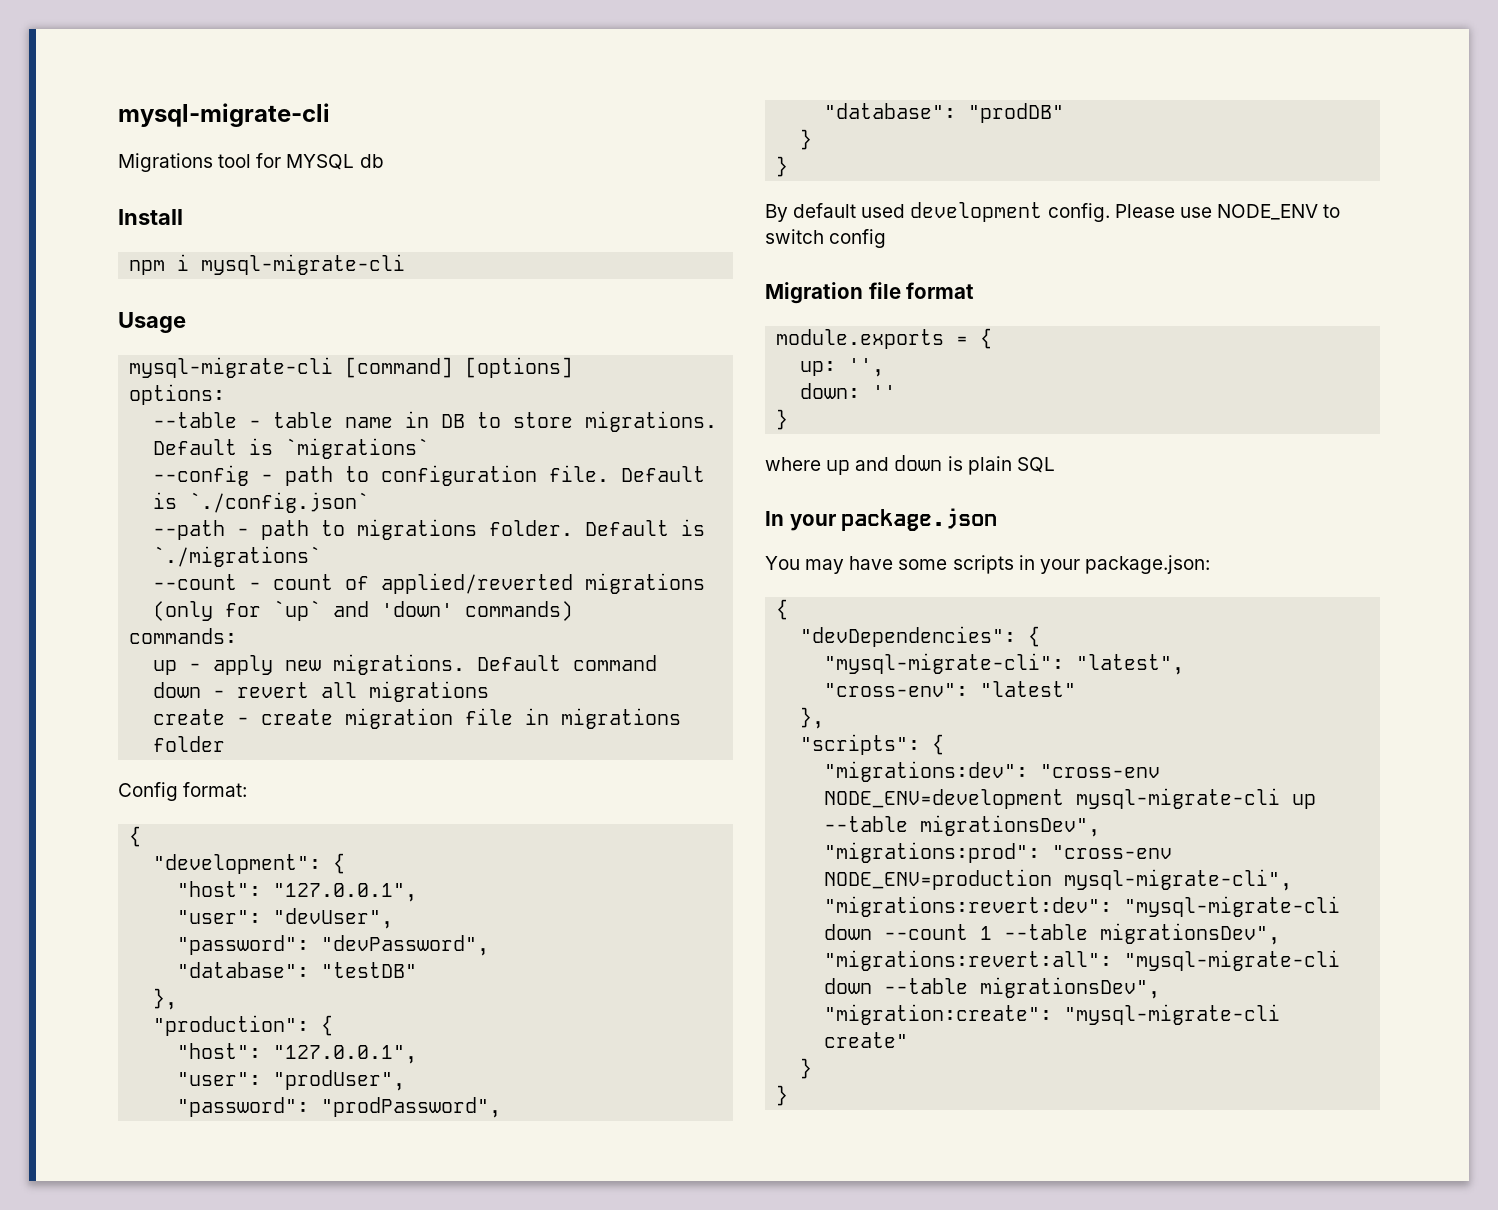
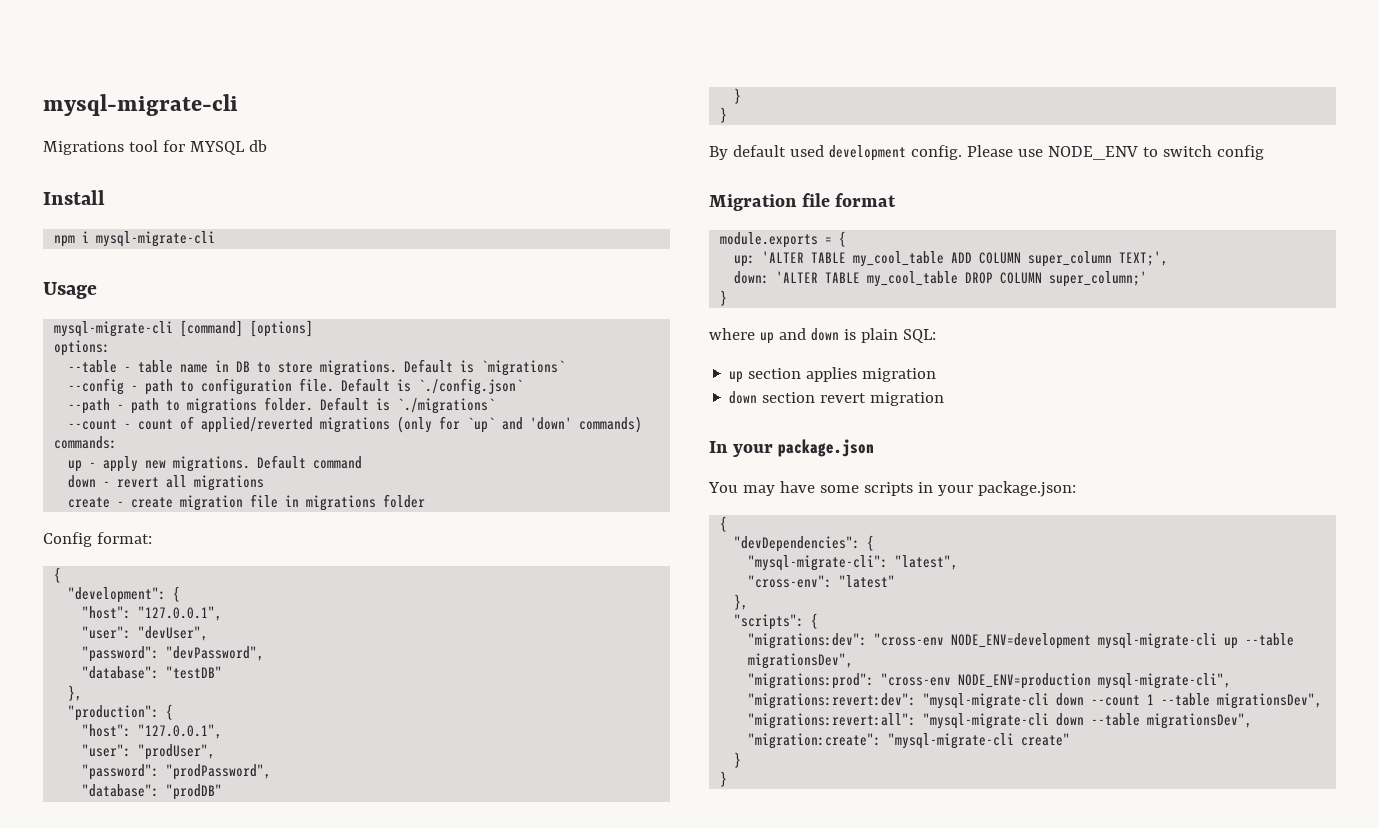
[848,358,885,377] [800,383,897,399] '', // down: '' -> [762,251,1169,267] [734,271,1148,287] 'ALTER TABLE my_cool_table ADD COLUMN super_column TEXT;', // down: 'ALTER TABLE my_cool_table DROP COLUMN super_column;'
[1016,457,1055,473] SQL -> [902,329,936,343] [729,367,937,383] [729,391,945,406] SQL: // up section applies migration // down section revert migration

